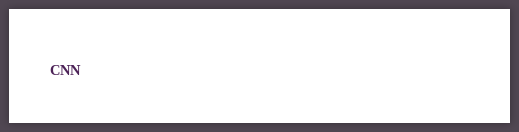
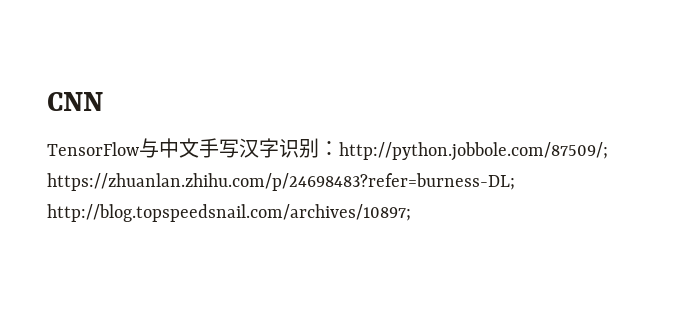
(81, 70) none -> [47,138,608,161] [47,173,515,191] [47,204,411,222] // TensorFlow与中文手写汉字识别：http://python.jobbole.com/87509/; https://zhuanlan.zhihu.com/p/24698483?refer=burness-DL; http://blog.topspeedsnail.com/archives/10897;

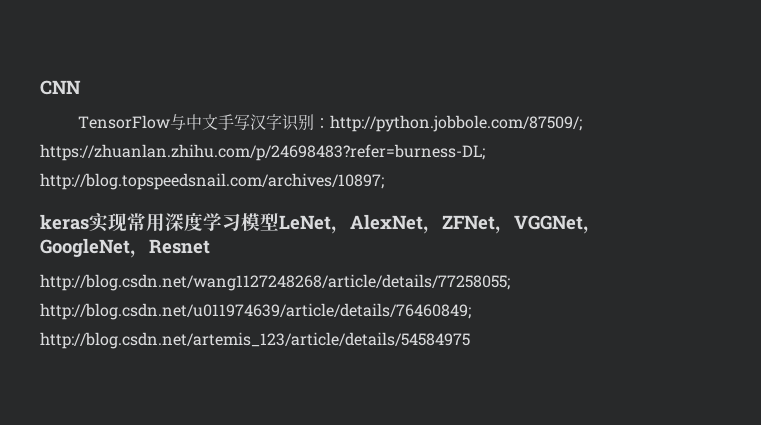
(411, 213) none -> [40,213,602,234] [40,238,210,258] [40,274,510,291] [40,303,471,320] [40,332,470,349] // keras实现常用深度学习模型LeNet，AlexNet，ZFNet，VGGNet，GoogleNet，Resnet // http://blog.csdn.net/wang1127248268/article/details/77258055; http://blog.csdn.net/u011974639/article/details/76460849; http://blog.csdn.net/artemis_123/article/details/54584975

